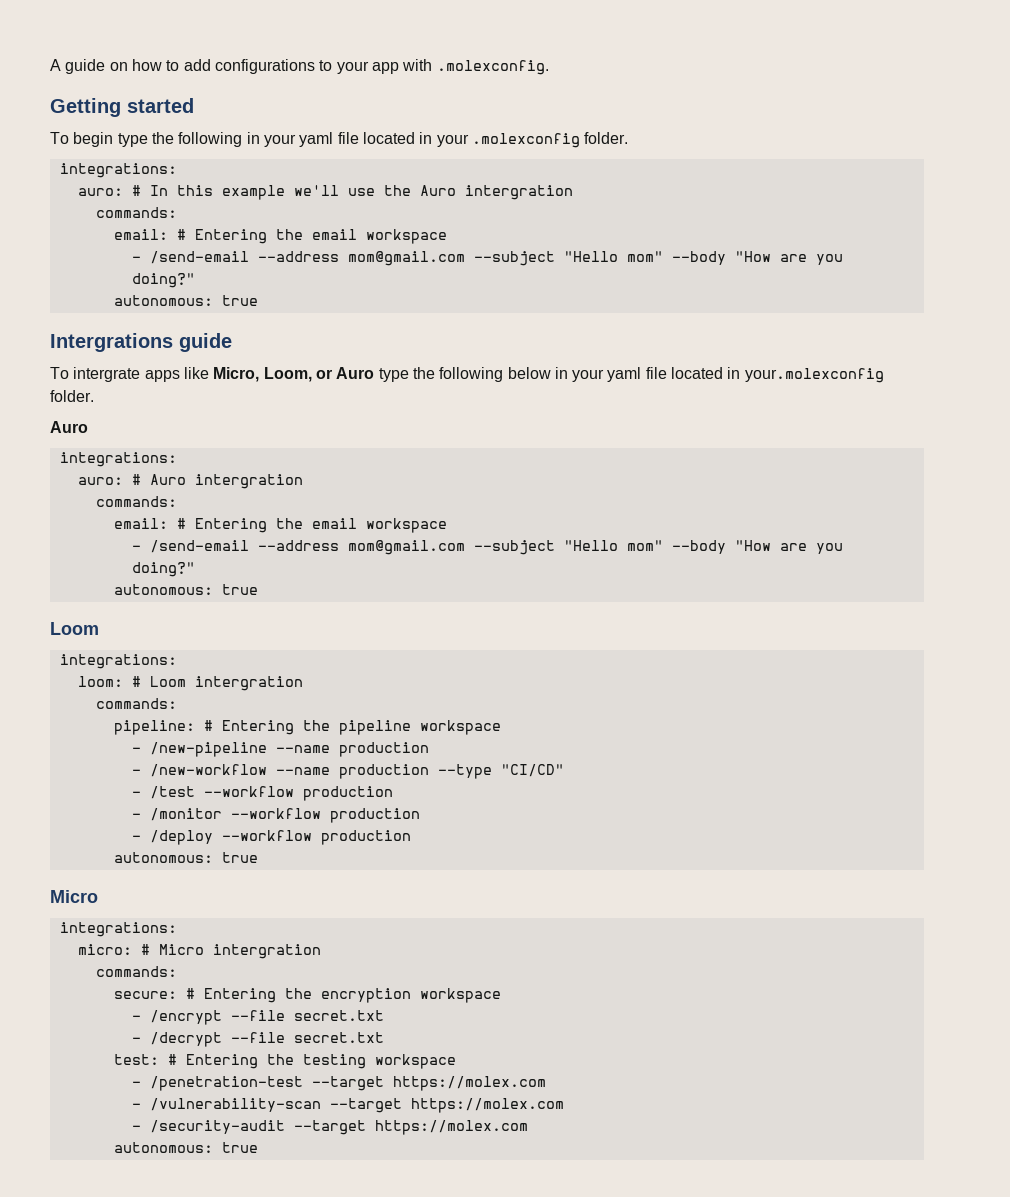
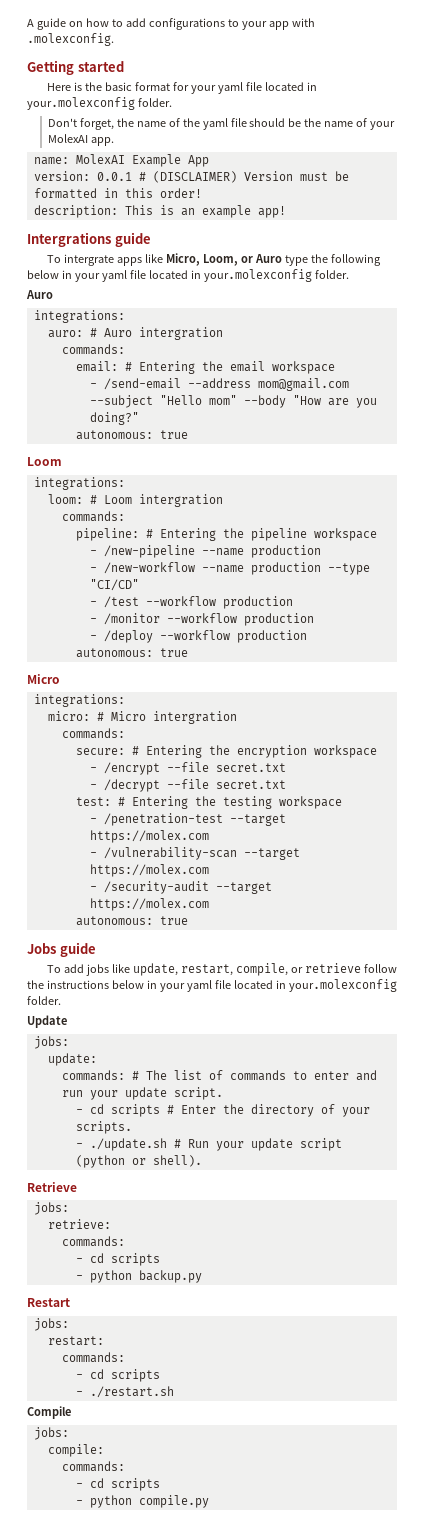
[50,132,629,148] [59,163,177,178] [77,185,573,200] [95,207,177,218] [113,229,447,244] [131,251,843,266] [131,273,195,288] [113,295,258,306] To begin type the following in your yaml file located in your .molexconfig folder. // integrations: // auro: # In this example we'll use the Auro intergration // commands: // email: # Entering the email workspace // - /send-email --address mom@gmail.com --subject "Hello mom" --body "How are you doing?" // autonomous: true -> [47,82,317,94] [27,97,172,110] [47,118,396,130] [47,134,114,146] [33,154,209,167] [33,171,349,183] [33,188,202,199] [33,205,286,218] Here is the basic format for your yaml file located in your.molexconfig folder. // Don't forget, the name of the yaml file should be the name of your MolexAI app. // name: MolexAI Example App // version: 0.0.1 # (DISCLAIMER) Version must be formatted in this order! // description: This is an example app!
(258, 1147) none -> [27,942,96,957] [47,963,397,976] [27,979,397,992] [27,996,61,1005] [27,1015,67,1028] [33,1036,69,1049] [47,1053,97,1066] [61,1070,377,1081] [61,1087,223,1100] [75,1104,370,1117] [75,1121,132,1134] [75,1138,342,1151] [75,1155,202,1168] [27,1182,77,1192] [33,1202,69,1215] [47,1219,111,1229] [61,1236,125,1247] [75,1253,160,1266] [75,1270,202,1283] [27,1298,70,1307] [33,1318,69,1331] [47,1336,104,1346] [61,1352,125,1363] [75,1369,160,1382] [75,1386,174,1398] [27,1406,71,1419] [33,1427,69,1440] [47,1444,104,1457] [61,1461,125,1472] [75,1478,160,1491] [75,1495,209,1508] // Jobs guide // To add jobs like update, restart, compile, or retrieve follow the instructions below in your yaml file located in your.molexconfig folder. // Update // jobs: // update: // commands: # The list of commands to enter and run your update script. // - cd scripts # Enter the directory of your scripts. // - ./update.sh # Run your update script (python or shell). // Retrieve // jobs: // retrieve: // commands: // - cd scripts // - python backup.py // Restart // jobs: // restart: // commands: // - cd scripts // - ./restart.sh // Compile // jobs: // compile: // commands: // - cd scripts // - python compile.py

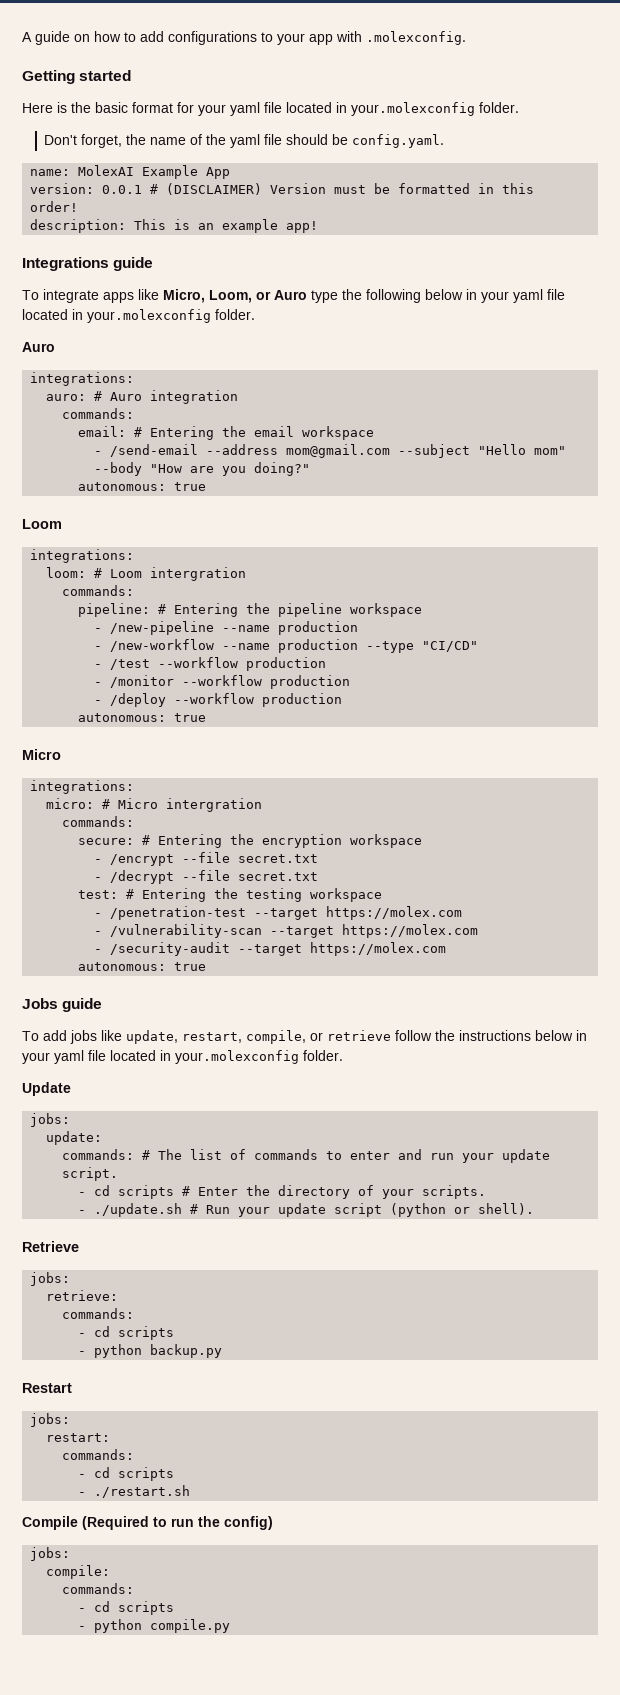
[304,118,396,130] [47,134,114,146] the name of your MolexAI app. -> [352,134,445,148] config.yaml.
[27,232,151,247] [47,254,115,266] Intergrations guide // To intergrate -> [22,257,154,271] [22,289,99,303] Integrations guide // To integrate
[138,327,223,340] intergration -> [150,390,239,404] integration
(71, 1412) none -> [82,1516,273,1530] (Required to run the config)

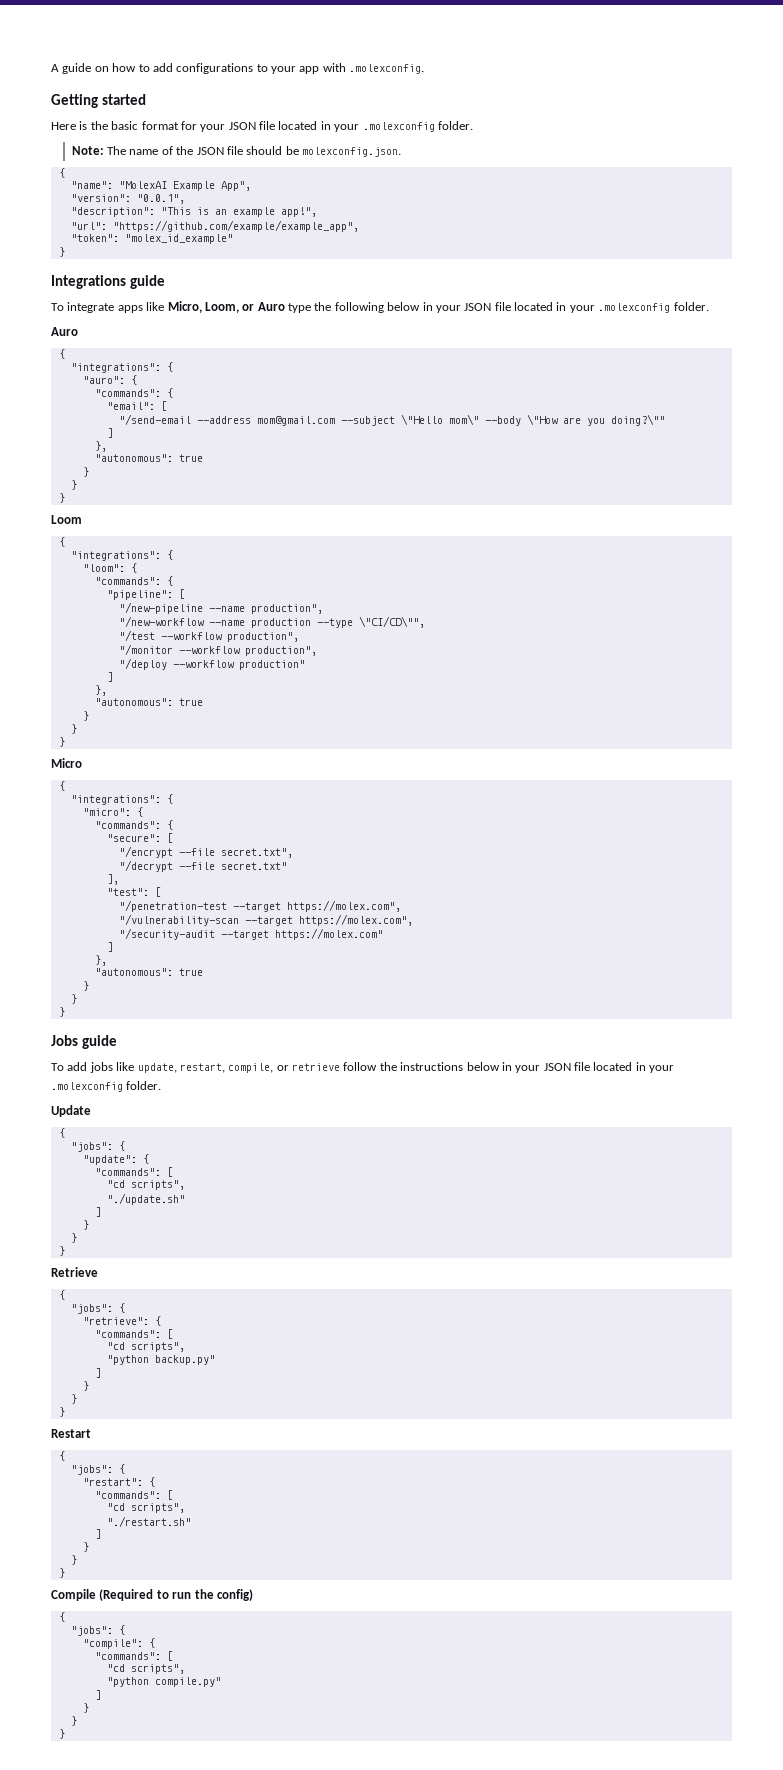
[230,102,519,116] [44,134,147,148] yaml file located in your.molexconfig folder. // Don't forget, the -> [228,121,473,132] [71,146,127,155] JSON file located in your .molexconfig folder. // Note: The
[230,134,261,148] yaml -> [196,147,224,155] JSON
[352,134,445,148] [30,165,231,179] [30,183,535,195] [30,201,79,212] [30,219,319,233] config.yaml. // name: MolexAI Example App // version: 0.0.1 # (DISCLAIMER) Version must be formatted in this order! // description: This is an example app! -> [302,147,402,157] [58,168,65,178] [70,181,251,191] [70,194,185,204] [70,207,317,217] [70,220,359,232] [70,234,233,244] [58,247,65,257] molexconfig.json. // { // "name": "MolexAI Example App", // "version": "0.0.1", // "description": "This is an example app!", // "url": "https://github.com/example/example_app", // "token": "molex_id_example" // }
[513,289,565,303] [22,309,211,323] yaml file located in your.molexconfig -> [464,302,671,313] JSON file located in your .molexconfig
[30,372,135,386] [46,390,239,404] [62,408,135,419] [78,426,375,440] [94,444,567,458] [94,462,311,476] [78,482,207,491] [22,519,62,529] [30,549,135,563] [46,567,247,581] [62,585,135,596] [78,603,423,617] [94,621,359,635] [94,639,479,653] [94,657,327,671] [94,675,351,689] [94,693,343,707] [78,713,207,722] [22,749,61,760] [30,780,135,794] [46,798,263,812] [62,816,135,827] [78,834,423,848] [94,852,319,866] [94,870,319,884] [78,888,383,902] [94,906,463,920] [94,924,479,938] [94,942,447,956] [78,962,207,971] integrations: // auro: # Auro integration // commands: // email: # Entering the email workspace // - /send-email --address mom@gmail.com --subject "Hello mom" --body "How are you doing?" // autonomous: true // Loom // integrations: // loom: # Loom intergration // commands: // pipeline: # Entering the pipeline workspace // - /new-pipeline --name production // - /new-workflow --name production --type "CI/CD" // - /test --workflow production // - /monitor --workflow production // - /deploy --workflow production // autonomous: true // Micro // integrations: // micro: # Micro intergration // commands: // secure: # Entering the encryption workspace // - /encrypt --file secret.txt // - /decrypt --file secret.txt // test: # Entering the testing workspace // - /penetration-test --target https://molex.com // - /vulnerability-scan --target https://molex.com // - /security-audit --target https://molex.com // autonomous: true -> [58,349,65,359] [70,362,173,373] [82,375,137,385] [94,388,173,398] [106,401,167,411] [118,414,665,426] [106,428,113,438] [94,441,107,452] [94,454,203,462] [82,467,89,477] [70,480,77,490] [58,493,65,503] [51,515,82,524] [58,537,65,547] [70,550,173,561] [82,563,137,573] [94,576,173,586] [106,589,185,600] [118,602,323,614] [118,616,425,628] [118,630,299,642] [118,644,317,656] [118,658,305,670] [106,672,113,682] [94,685,107,696] [94,698,203,706] [82,711,89,721] [70,724,77,734] [58,737,65,747] [51,758,82,768] [58,781,65,791] [70,794,173,805] [82,807,143,817] [94,820,173,830] [106,833,173,843] [118,846,293,858] [118,860,287,872] [106,874,119,885] [106,887,161,897] [118,900,401,912] [118,914,413,926] [118,928,383,940] [106,942,113,952] [94,955,107,966] [94,968,203,976] [82,981,89,991] [70,994,77,1004] [58,1007,65,1017] { // "integrations": { // "auro": { // "commands": { // "email": [ // "/send-email --address mom@gmail.com --subject \"Hello mom\" --body \"How are you doing?\"" // ] // }, // "autonomous": true // } // } // } // Loom // { // "integrations": { // "loom": { // "commands": { // "pipeline": [ // "/new-pipeline --name production", // "/new-workflow --name production --type \"CI/CD\"", // "/test --workflow production", // "/monitor --workflow production", // "/deploy --workflow production" // ] // }, // "autonomous": true // } // } // } // Micro // { // "integrations": { // "micro": { // "commands": { // "secure": [ // "/encrypt --file secret.txt", // "/decrypt --file secret.txt" // ], // "test": [ // "/penetration-test --target https://molex.com", // "/vulnerability-scan --target https://molex.com", // "/security-audit --target https://molex.com" // ] // }, // "autonomous": true // } // } // }
[54,1050,299,1064] yaml file located in your.molexconfig -> [543,1062,675,1073] [51,1082,123,1092] JSON file located in your .molexconfig
[30,1113,71,1127] [46,1131,103,1145] [62,1149,551,1163] [62,1167,119,1181] [78,1185,487,1199] [78,1203,535,1217] [22,1241,79,1252] [30,1272,71,1286] [46,1290,119,1301] [62,1308,135,1319] [78,1326,175,1340] [78,1344,223,1358] [22,1383,72,1393] [30,1413,71,1427] [46,1433,111,1442] [62,1449,135,1460] [78,1467,175,1481] [78,1485,191,1498] jobs: // update: // commands: # The list of commands to enter and run your update script. // - cd scripts # Enter the directory of your scripts. // - ./update.sh # Run your update script (python or shell). // Retrieve // jobs: // retrieve: // commands: // - cd scripts // - python backup.py // Restart // jobs: // restart: // commands: // - cd scripts // - ./restart.sh -> [58,1128,65,1138] [70,1141,125,1152] [82,1154,149,1165] [94,1167,173,1177] [106,1180,185,1190] [106,1193,185,1205] [94,1207,101,1217] [82,1220,89,1230] [70,1233,77,1243] [58,1246,65,1256] [51,1267,98,1277] [58,1290,65,1300] [70,1303,125,1314] [82,1316,161,1326] [94,1329,173,1339] [106,1342,185,1352] [106,1355,215,1365] [94,1368,101,1378] [82,1381,89,1391] [70,1394,77,1404] [58,1407,65,1417] [51,1429,91,1438] [58,1451,65,1461] [70,1464,125,1475] [82,1477,155,1487] [94,1490,173,1500] [106,1503,185,1513] [106,1516,191,1527] [94,1529,101,1539] [82,1542,89,1552] [70,1555,77,1565] [58,1568,65,1578] { // "jobs": { // "update": { // "commands": [ // "cd scripts", // "./update.sh" // ] // } // } // } // Retrieve // { // "jobs": { // "retrieve": { // "commands": [ // "cd scripts", // "python backup.py" // ] // } // } // } // Restart // { // "jobs": { // "restart": { // "commands": [ // "cd scripts", // "./restart.sh" // ] // } // } // }
[30,1547,71,1561] [46,1565,111,1579] [62,1583,135,1594] [78,1601,175,1615] [78,1619,231,1633] jobs: // compile: // commands: // - cd scripts // - python compile.py -> [58,1612,65,1622] [70,1625,125,1636] [82,1638,155,1649] [94,1651,173,1661] [106,1664,185,1674] [106,1677,221,1687] [94,1690,101,1700] [82,1703,89,1713] [70,1716,77,1726] [58,1729,65,1739] { // "jobs": { // "compile": { // "commands": [ // "cd scripts", // "python compile.py" // ] // } // } // }

